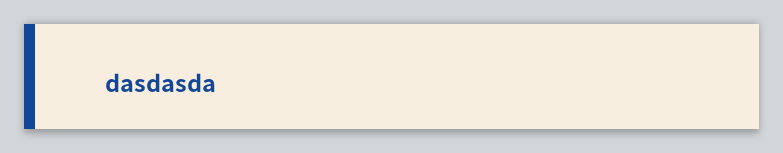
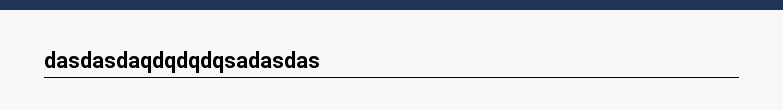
[105,73,216,92] dasdasda -> [44,51,320,73] dasdasdaqdqdqdqsadasdas

